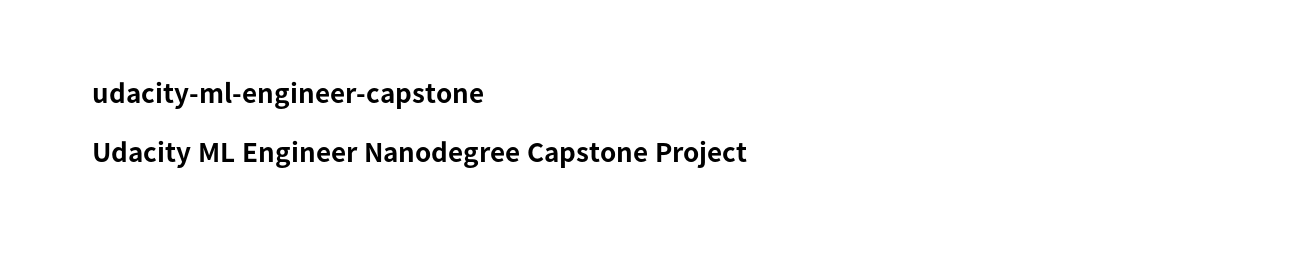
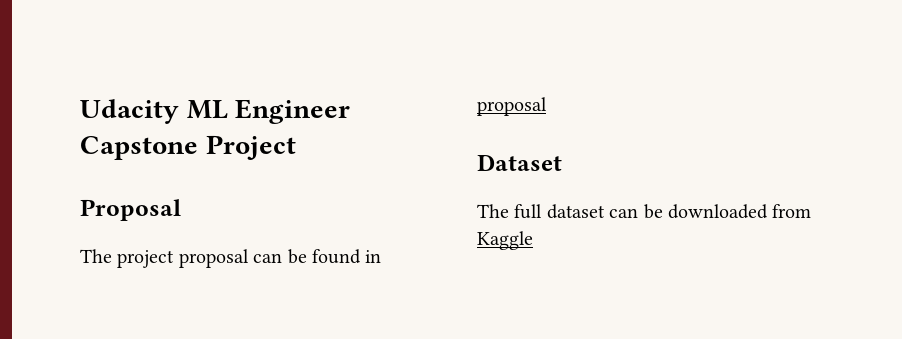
[92,81,484,109] udacity-ml-engineer-capstone // -> (80, 111) none
[364,141,521,168] Nanodegree -> (351, 111) none
(748, 154) none -> [80,199,181,221] [80,249,382,268] [477,97,547,116] [477,154,562,171] [477,204,812,219] [477,231,533,250] // Proposal // The project proposal can be found in proposal // Dataset // The full dataset can be downloaded from Kaggle

